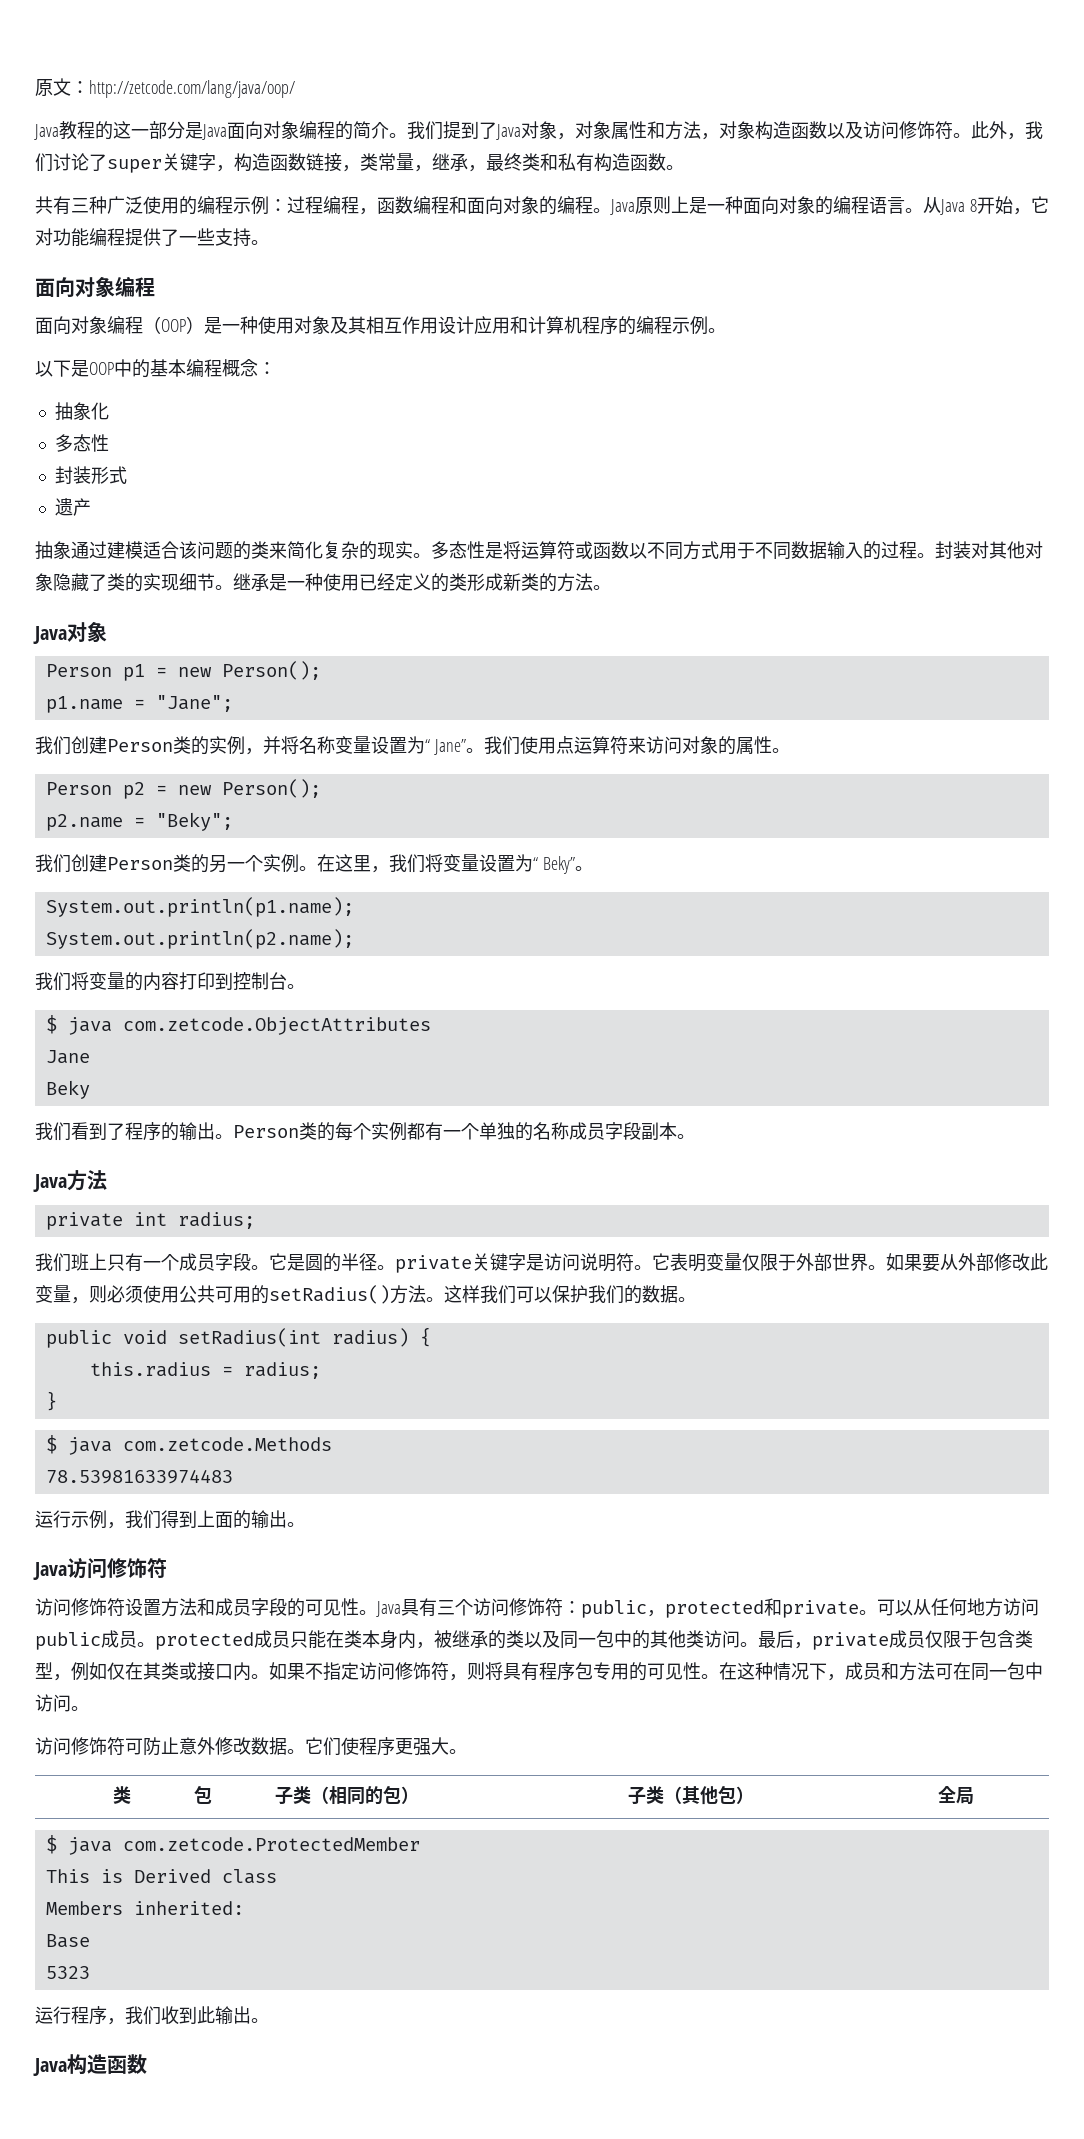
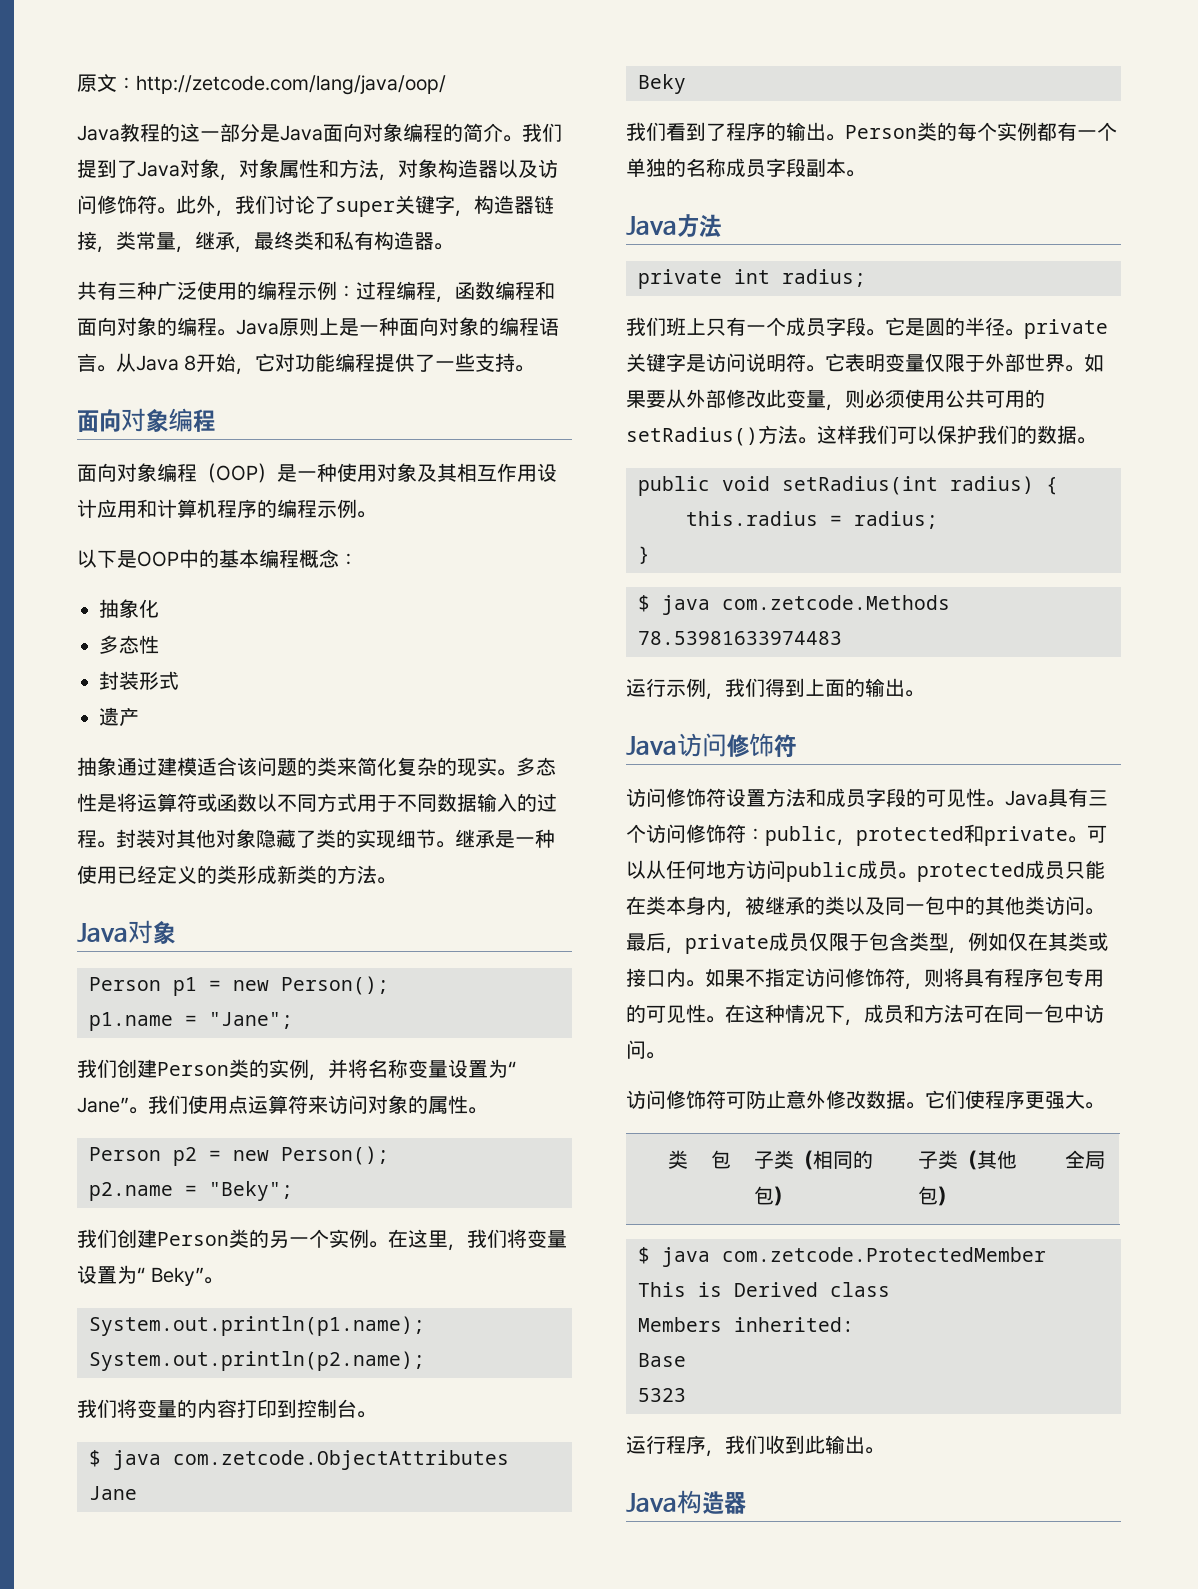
[791,121,827,139] 函数 -> [478,160,498,178] 器
[270,153,306,171] 函数 -> [514,196,534,214] 器
[630,153,666,171] 函数 -> [414,232,434,250] 器
[107,2054,147,2074] 函数 -> [724,1492,746,1514] 器

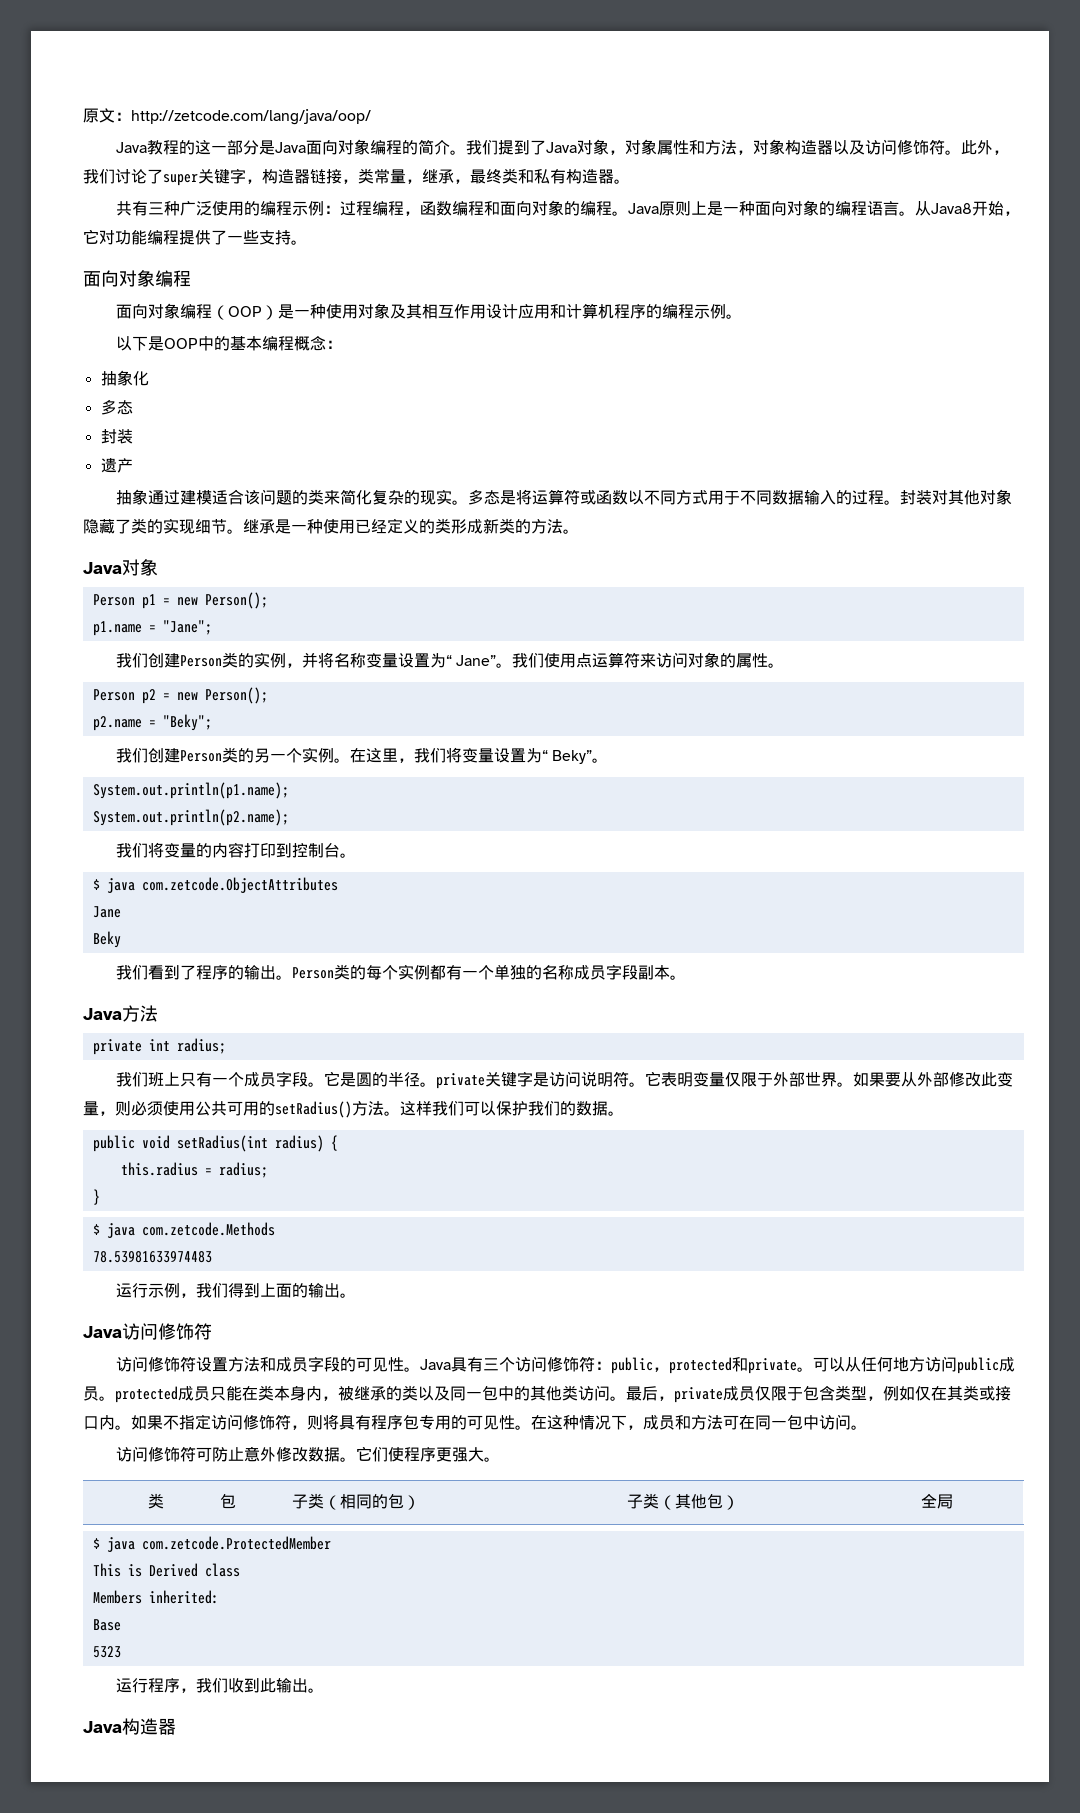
[136,355,197,371] Java 8 -> [930,203,972,214] Java8
[139,635,159,654] [99,671,179,690] 性 // 封装形式 -> [100,429,133,444] // 封装
[77,793,97,812] 性 -> (500, 497) none

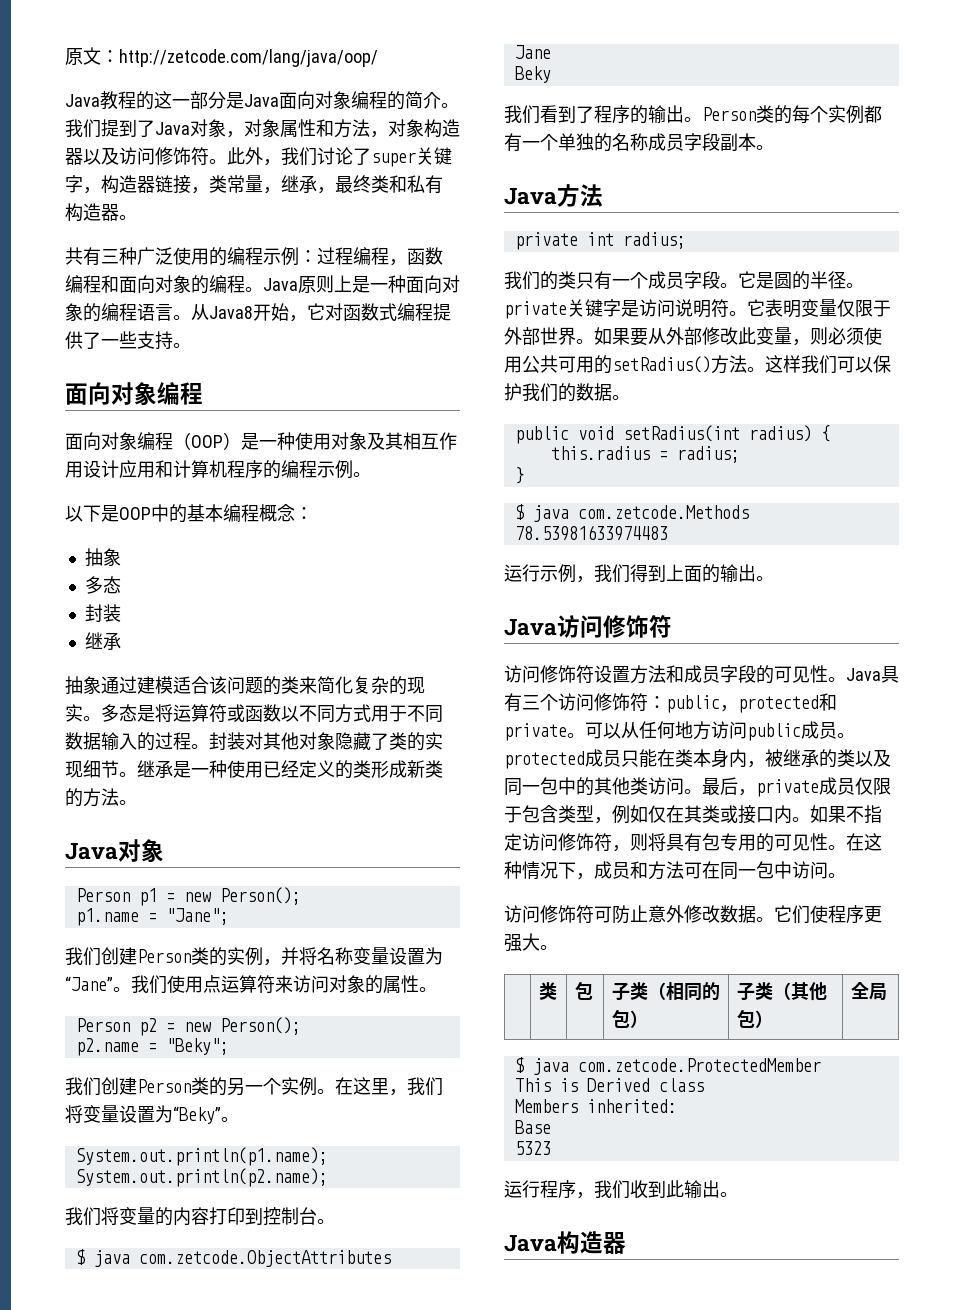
[115,230,147,245] 功能 -> [343,303,397,321] 函数式
[132,371,149,386] 化 -> (121, 557) none
[100,458,133,473] 遗产 -> [84,632,121,650] 继承
[445,655,496,666] “ Jane” -> [65,976,113,991] “Jane”
[541,750,592,764] “ Beky” -> [173,1106,221,1124] “Beky”
[147,1072,180,1087] 班上 -> [540,271,576,290] 的类
[371,1415,403,1430] 程序 -> (702, 842) none

